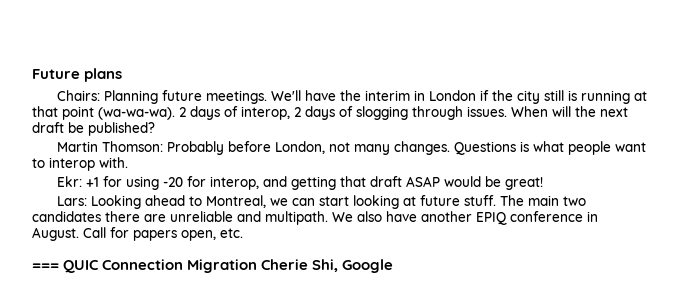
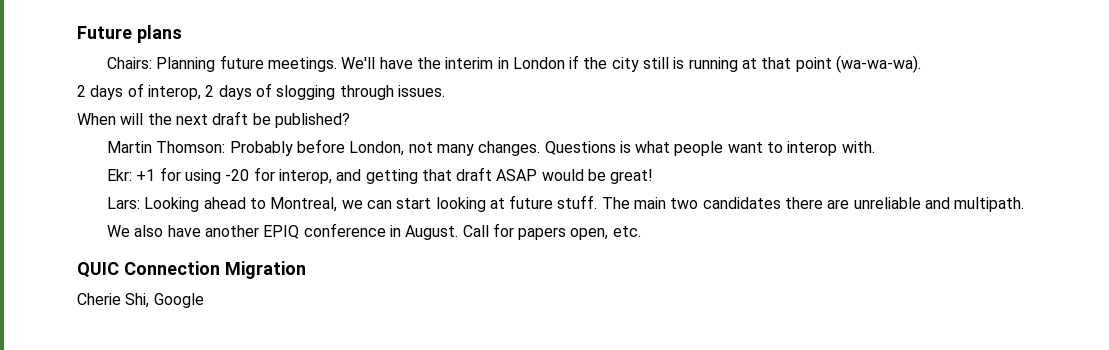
(175, 113) none -> (922, 64) //
(507, 111) none -> (445, 91) //
(328, 218) none -> (1025, 204) //
[32,263,59,270] === -> (641, 231) none
(258, 266) none -> (306, 270) //

